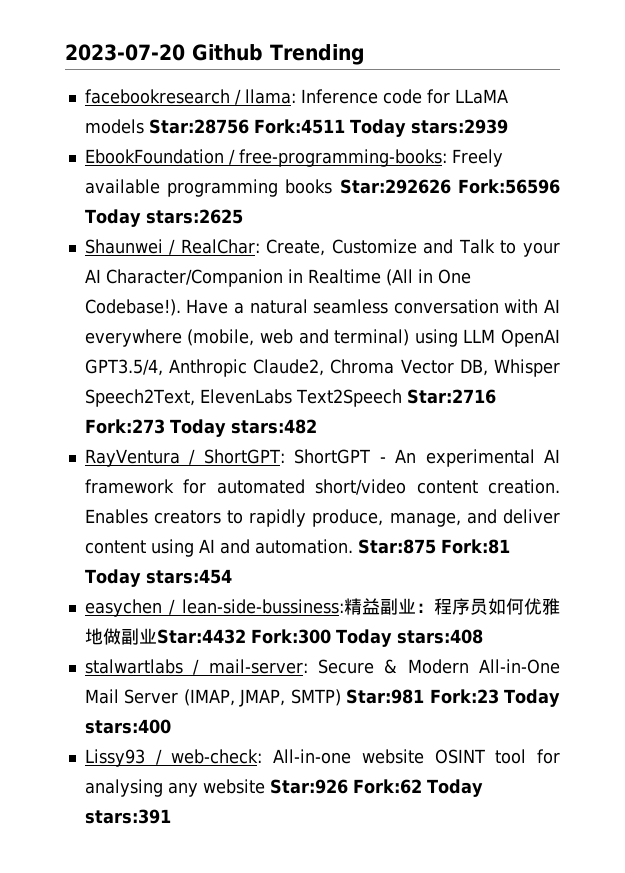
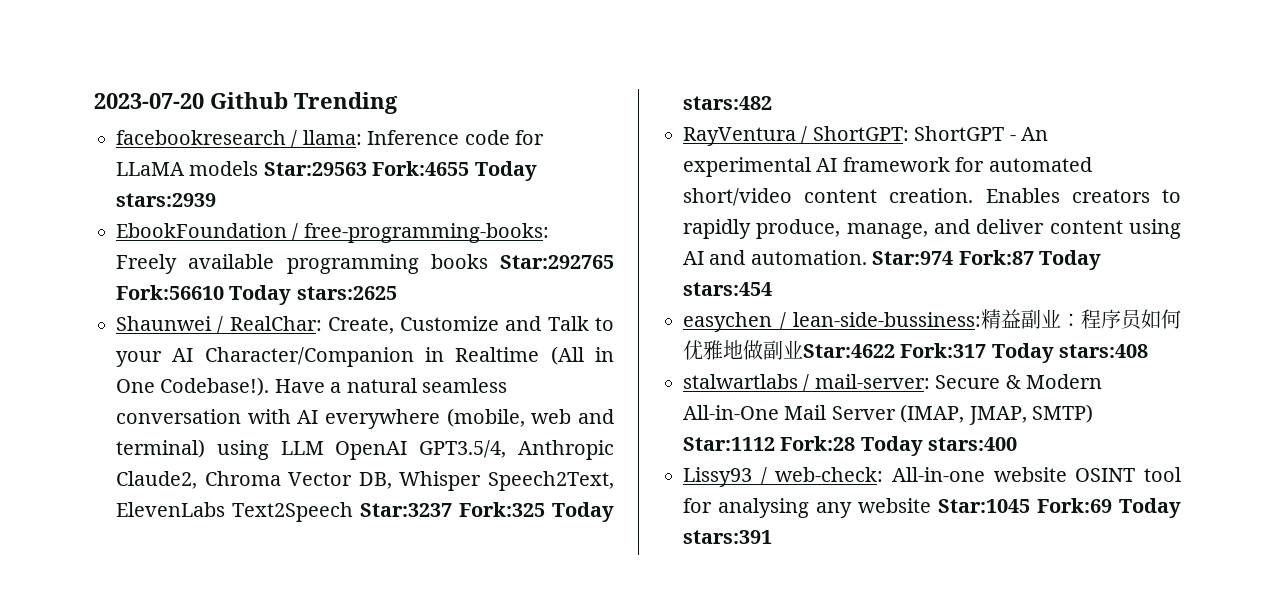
[148,119,345,134] Star:28756 Fork:4511 -> [263,161,470,176] Star:29563 Fork:4655
[339,179,561,194] Star:292626 Fork:56596 -> [500,255,614,269] [116,285,224,300] Star:292765 Fork:56610
[406,389,496,404] [84,419,165,434] Star:2716 Fork:273 -> [360,502,545,517] Star:3237 Fork:325
[357,539,510,554] Star:875 Fork:81 -> [872,250,1034,265] Star:974 Fork:87
[156,629,331,644] Star:4432 Fork:300 -> [803,343,987,358] Star:4622 Fork:317
[346,689,499,704] Star:981 Fork:23 -> [683,436,856,451] Star:1112 Fork:28
[269,779,422,794] Star:926 Fork:62 -> [938,498,1112,513] Star:1045 Fork:69

